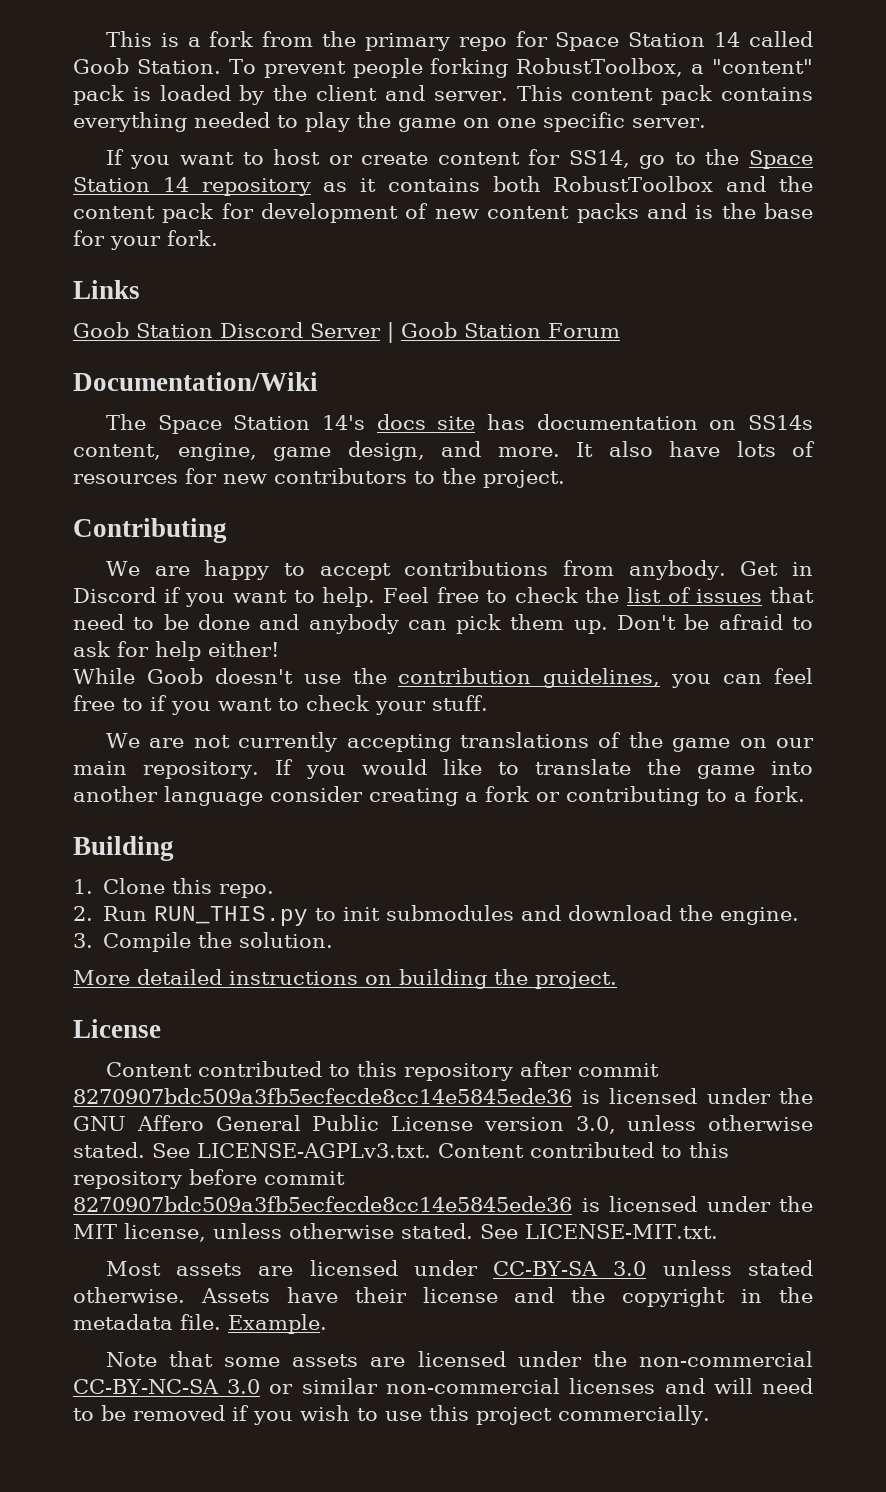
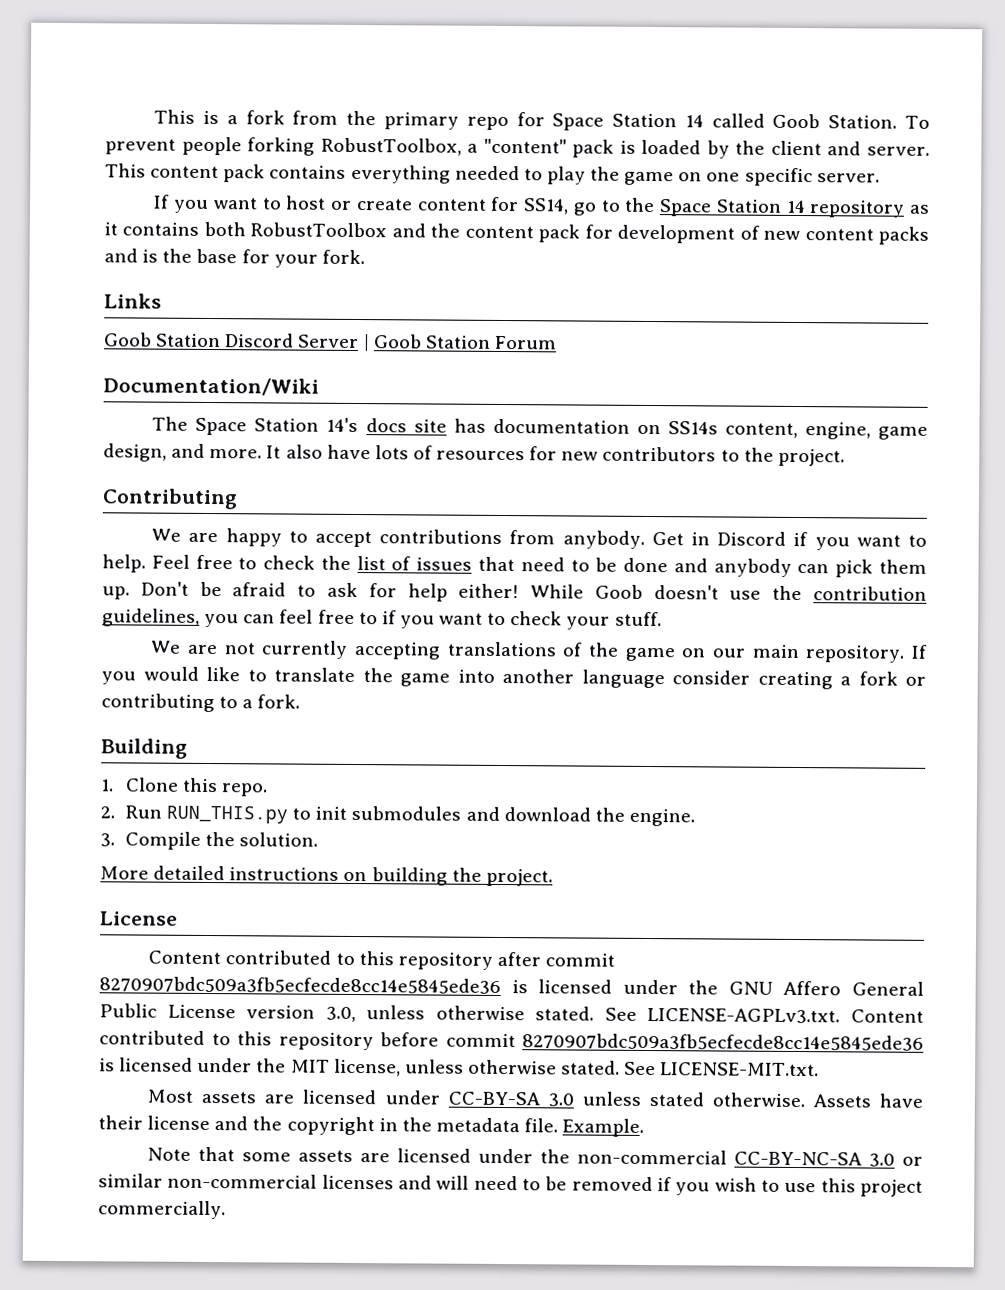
(279, 649) // -> (520, 591) none

